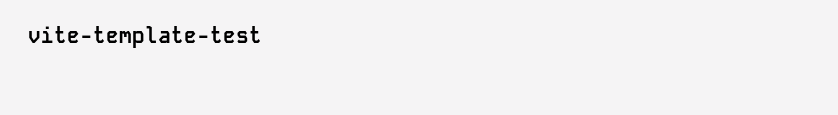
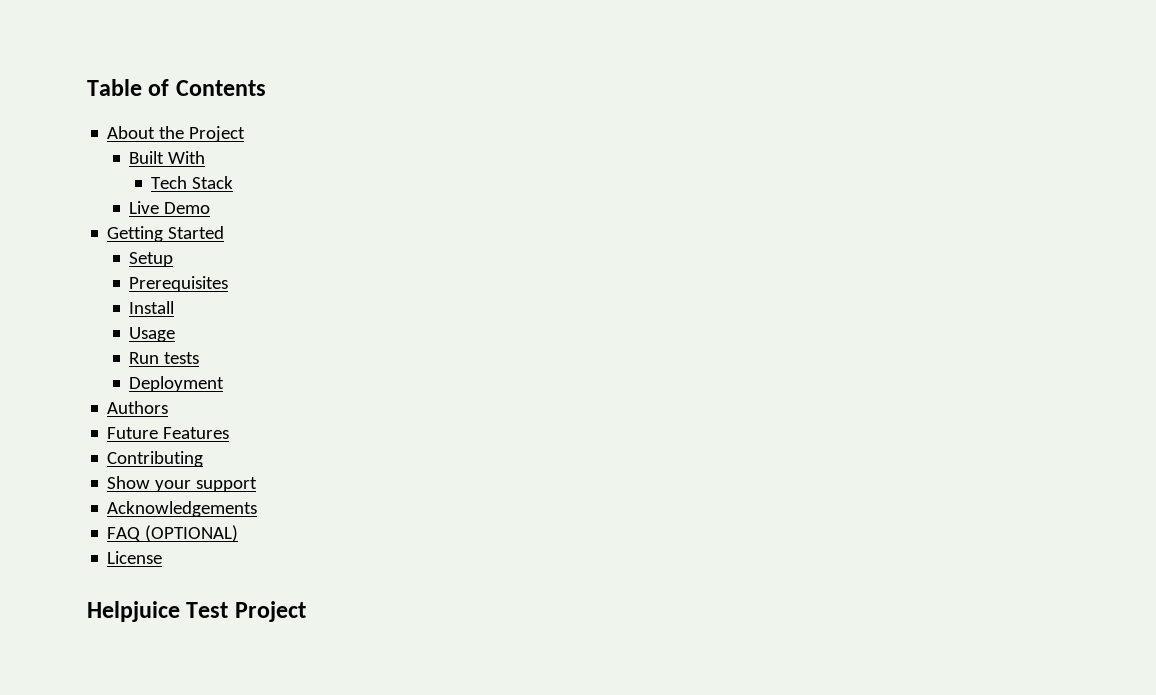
[28,26,262,48] vite-template-test -> [87,79,266,96] [107,126,246,142] [129,151,206,164] [151,176,234,189] [129,201,211,214] [107,226,225,242] [129,252,174,267] [129,276,229,292] [129,301,175,314] [129,327,176,342] [129,352,200,364] [129,376,225,392] [107,401,169,414] [107,427,230,439] [107,451,204,467] [107,476,258,492] [107,501,258,517] [107,525,239,542] [107,551,163,564] [87,601,306,622] Table of Contents // About the Project // Built With // Tech Stack // Live Demo // Getting Started // Setup // Prerequisites // Install // Usage // Run tests // Deployment // Authors // Future Features // Contributing // Show your support // Acknowledgements // FAQ (OPTIONAL) // License // Helpjuice Test Project

